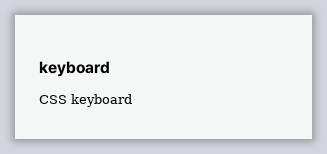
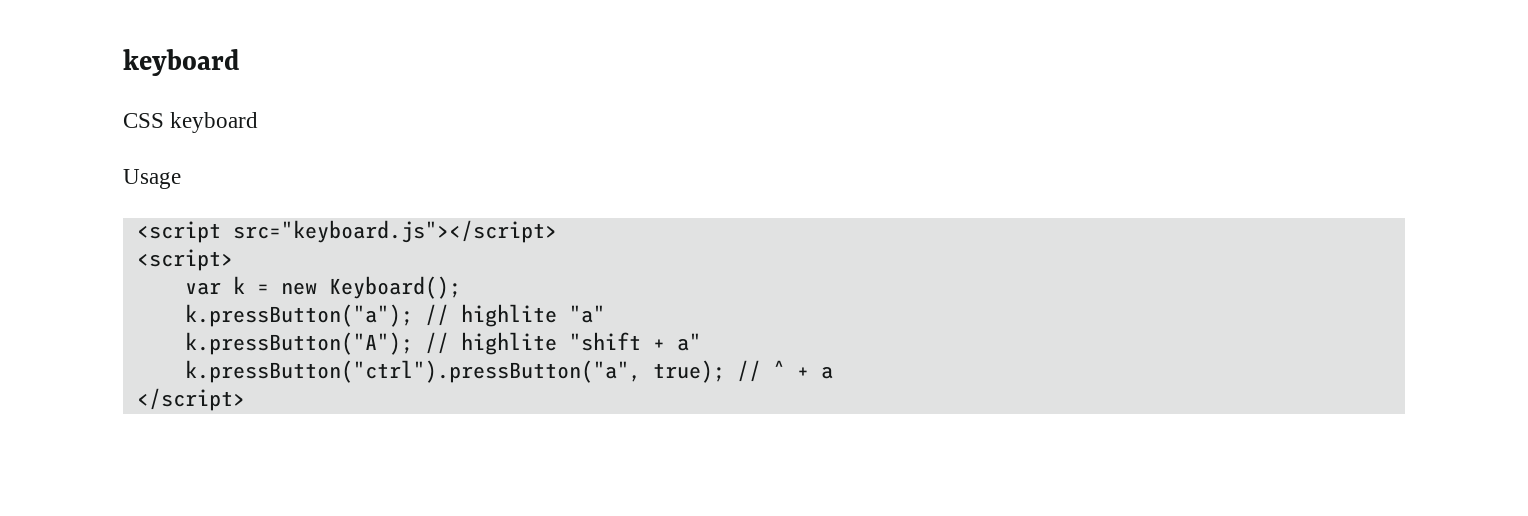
(132, 100) none -> [123,169,181,189] [136,220,557,243] [136,249,233,271] [184,276,461,299] [184,304,605,327] [184,332,701,355] [184,360,833,383] [136,388,245,411] // Usage // <script src="keyboard.js"></script> // <script> // var k = new Keyboard(); // k.pressButton("a"); // highlite "a" // k.pressButton("A"); // highlite "shift + a" // k.pressButton("ctrl").pressButton("a", true); // ^ + a // </script>

